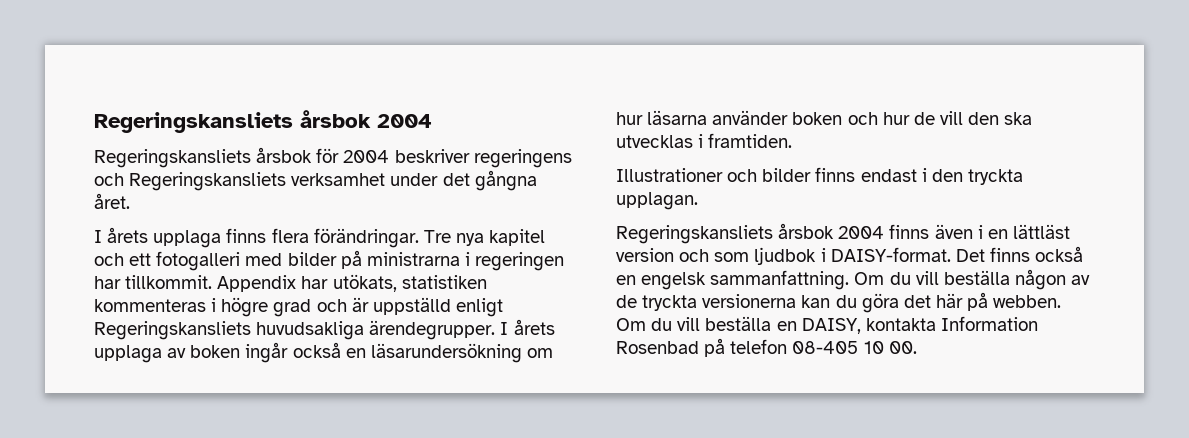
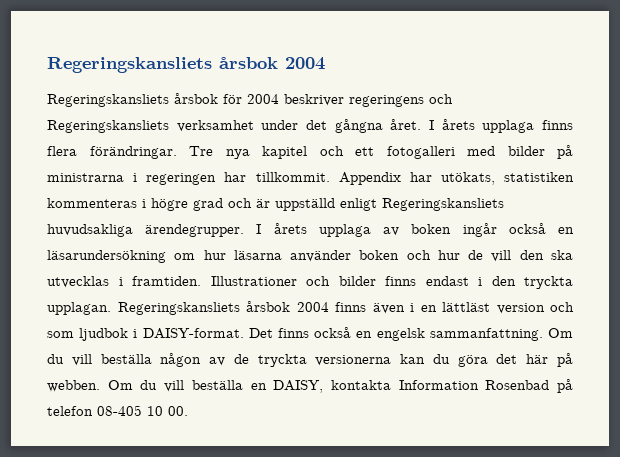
(130, 201) // -> (422, 124) none
(793, 140) // -> (201, 281) none
(698, 201) // -> (111, 308) none

